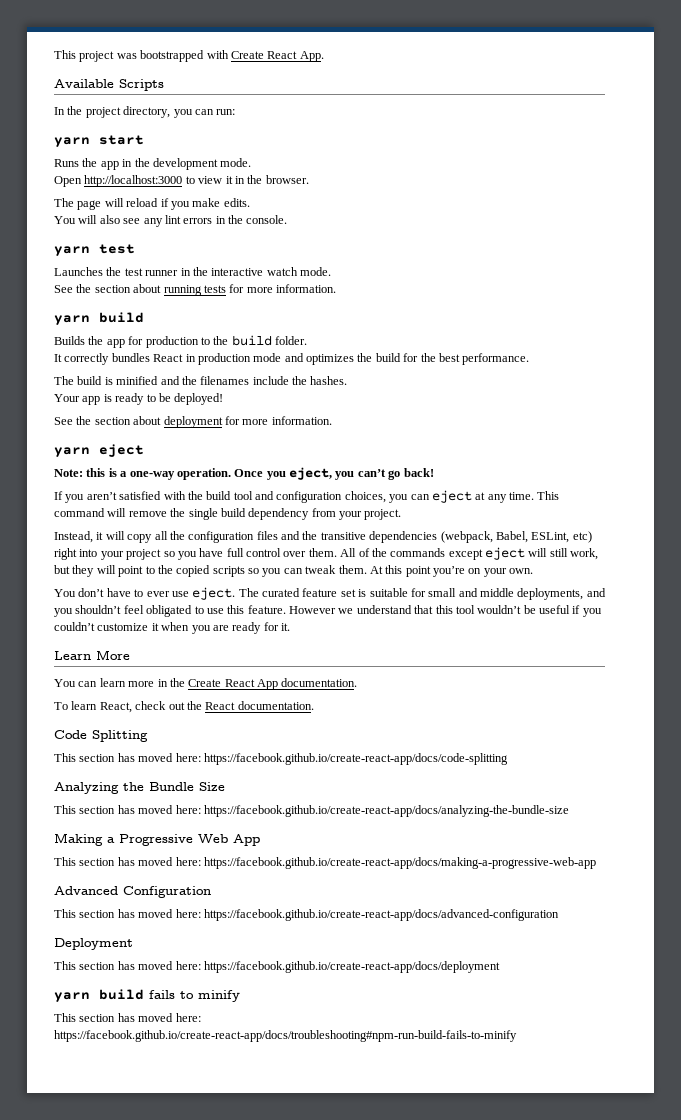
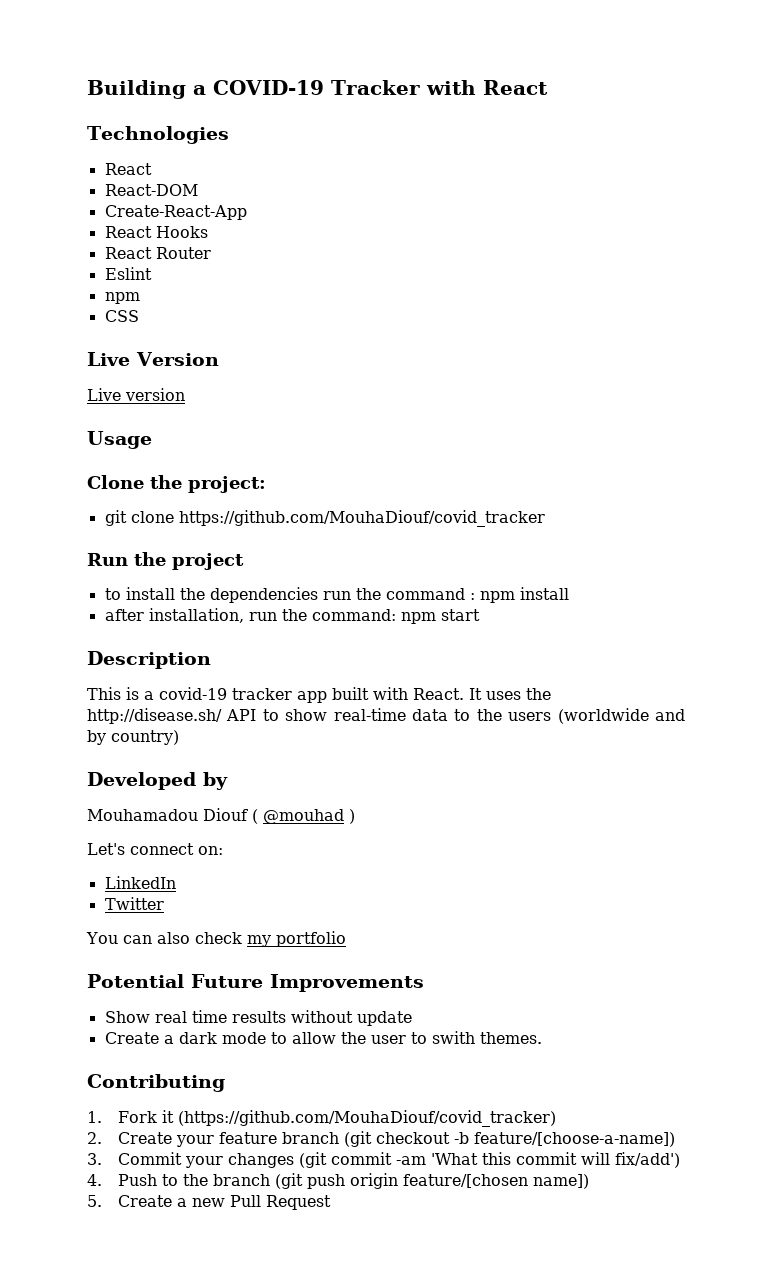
[54,50,324,62] [54,79,164,91] [54,106,236,118] [54,135,144,147] [54,158,252,170] [54,175,309,187] [54,198,250,210] [54,215,288,227] [54,244,135,256] [54,267,331,276] [54,284,336,296] [54,312,144,325] [54,335,307,348] [54,353,530,365] [54,376,348,385] [54,393,224,405] [54,416,332,428] [54,444,144,457] [54,467,434,480] [54,490,560,503] [54,508,402,520] [54,531,592,543] [54,547,599,560] [54,565,534,577] [54,587,606,600] [54,605,602,617] [54,622,290,634] [54,650,130,660] [54,678,358,690] [54,701,314,713] [54,730,148,742] [54,753,508,765] [54,782,225,794] [54,805,569,817] [54,833,260,846] [54,857,596,869] [54,886,211,898] [54,909,559,921] [54,938,133,950] [54,961,500,973] [54,989,240,1002] [54,1013,201,1022] [54,1030,517,1042] This project was bootstrapped with Create React App. // Available Scripts // In the project directory, you can run: // yarn start // Runs the app in the development mode. // Open http://localhost:3000 to view it in the browser. // The page will reload if you make edits. // You will also see any lint errors in the console. // yarn test // Launches the test runner in the interactive watch mode. // See the section about running tests for more information. // yarn build // Builds the app for production to the build folder. // It correctly bundles React in production mode and optimizes the build for the best performance. // The build is minified and the filenames include the hashes. // Your app is ready to be deployed! // See the section about deployment for more information. // yarn eject // Note: this is a one-way operation. Once you eject, you can’t go back! // If you aren’t satisfied with the build tool and configuration choices, you can eject at any time. This command will remove the single build dependency from your project. // Instead, it will copy all the configuration files and the transitive dependencies (webpack, Babel, ESLint, etc) right into your project so you have full control over them. All of the commands except eject will still work, but they will point to the copied scripts so you can tweak them. At this point you’re on your own. // You don’t have to ever use eject. The curated feature set is suitable for small and middle deployments, and you shouldn’t feel obligated to use this feature. However we understand that this tool wouldn’t be useful if you couldn’t customize it when you are ready for it. // Learn More // You can learn more in the Create React App documentation. // To learn React, check out the React documentation. // Code Splitting // This section has moved here: https://facebook.github.io/create-react-app/docs/code-splitting // Analyzing the Bundle Size // This section has moved here: https://facebook.github.io/create-react-app/docs/analyzing-the-bundle-size // Making a Progressive Web App // This section has moved here: https://facebook.github.io/create-react-app/docs/making-a-progressive-web-app // Advanced Configuration // This section has moved here: https://facebook.github.io/create-react-app/docs/advanced-configuration // Deployment // This section has moved here: https://facebook.github.io/create-react-app/docs/deployment // yarn build fails to minify // This section has moved here: https://facebook.github.io/create-react-app/docs/troubleshooting#npm-run-build-fails-to-minify -> [87,80,548,99] [87,126,229,144] [104,163,152,175] [104,184,198,196] [104,205,247,220] [104,226,208,238] [104,247,211,259] [104,267,152,280] [104,292,140,304] [104,310,139,322] [87,352,219,366] [87,388,185,401] [87,431,152,449] [87,475,266,493] [104,510,545,527] [87,552,244,570] [104,587,569,603] [104,608,480,624] [87,651,211,669] [87,687,551,703] [87,708,685,724] [87,730,179,745] [87,772,228,790] [87,808,355,824] [87,843,223,855] [104,876,176,889] [104,897,164,910] [86,931,346,947] [87,974,424,992] [104,1010,412,1026] [104,1031,542,1044] [87,1074,225,1092] [87,1110,556,1127] [87,1131,675,1147] [87,1152,680,1168] [87,1173,589,1189] [87,1195,331,1210] Building a COVID-19 Tracker with React // Technologies // React // React-DOM // Create-React-App // React Hooks // React Router // Eslint // npm // CSS // Live Version // Live version // Usage // Clone the project: // git clone https://github.com/MouhaDiouf/covid_tracker // Run the project // to install the dependencies run the command : npm install // after installation, run the command: npm start // Description // This is a covid-19 tracker app built with React. It uses the http://disease.sh/ API to show real-time data to the users (worldwide and by country) // Developed by // Mouhamadou Diouf ( @mouhad ) // Let's connect on: // LinkedIn // Twitter // You can also check my portfolio // Potential Future Improvements // Show real time results without update // Create a dark mode to allow the user to swith themes. // Contributing // 1. Fork it (https://github.com/MouhaDiouf/covid_tracker) // 2. Create your feature branch (git checkout -b feature/[choose-a-name]) // 3. Commit your changes (git commit -am 'What this commit will fix/add') // 4. Push to the branch (git push origin feature/[chosen name]) // 5. Create a new Pull Request

